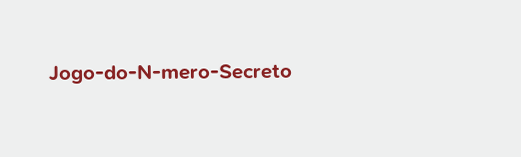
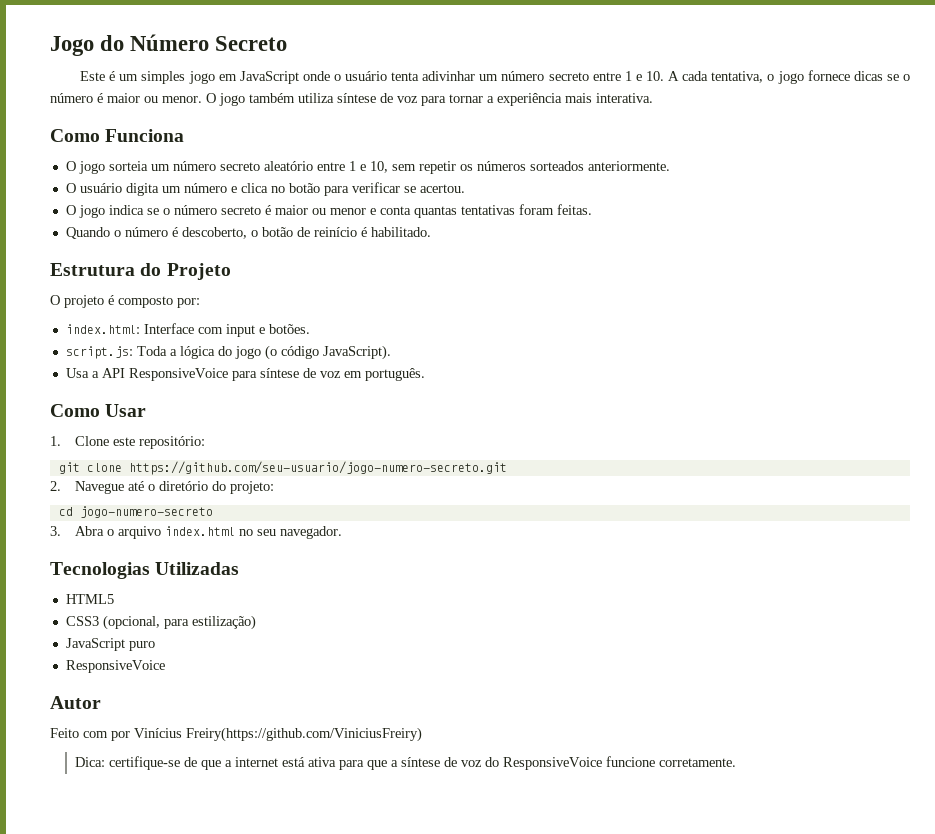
[48,62,293,84] Jogo-do-N-mero-Secreto -> [50,34,288,56] [80,70,910,84] [50,93,653,106] [50,129,185,142] [65,161,670,174] [65,182,465,196] [65,204,592,218] [65,227,431,239] [50,263,231,280] [50,295,200,308] [65,323,310,337] [65,345,391,360] [65,368,425,381] [50,404,147,417] [50,436,205,449] [58,461,507,475] [50,481,274,494] [58,506,213,518] [50,526,342,539] [50,562,240,579] [65,594,114,604] [65,615,256,630] [65,638,155,651] [65,660,165,673] [50,696,101,709] [50,727,422,742] [74,756,736,770] Jogo do Número Secreto // Este é um simples jogo em JavaScript onde o usuário tenta adivinhar um número secreto entre 1 e 10. A cada tentativa, o jogo fornece dicas se o número é maior ou menor. O jogo também utiliza síntese de voz para tornar a experiência mais interativa. // Como Funciona // O jogo sorteia um número secreto aleatório entre 1 e 10, sem repetir os números sorteados anteriormente. // O usuário digita um número e clica no botão para verificar se acertou. // O jogo indica se o número secreto é maior ou menor e conta quantas tentativas foram feitas. // Quando o número é descoberto, o botão de reinício é habilitado. // Estrutura do Projeto // O projeto é composto por: // index.html: Interface com input e botões. // script.js: Toda a lógica do jogo (o código JavaScript). // Usa a API ResponsiveVoice para síntese de voz em português. // Como Usar // 1. Clone este repositório: // git clone https://github.com/seu-usuario/jogo-numero-secreto.git // 2. Navegue até o diretório do projeto: // cd jogo-numero-secreto // 3. Abra o arquivo index.html no seu navegador. // Tecnologias Utilizadas // HTML5 // CSS3 (opcional, para estilização) // JavaScript puro // ResponsiveVoice // Autor // Feito com por Vinícius Freiry(https://github.com/ViniciusFreiry) // Dica: certifique-se de que a internet está ativa para que a síntese de voz do ResponsiveVoice funcione corretamente.

